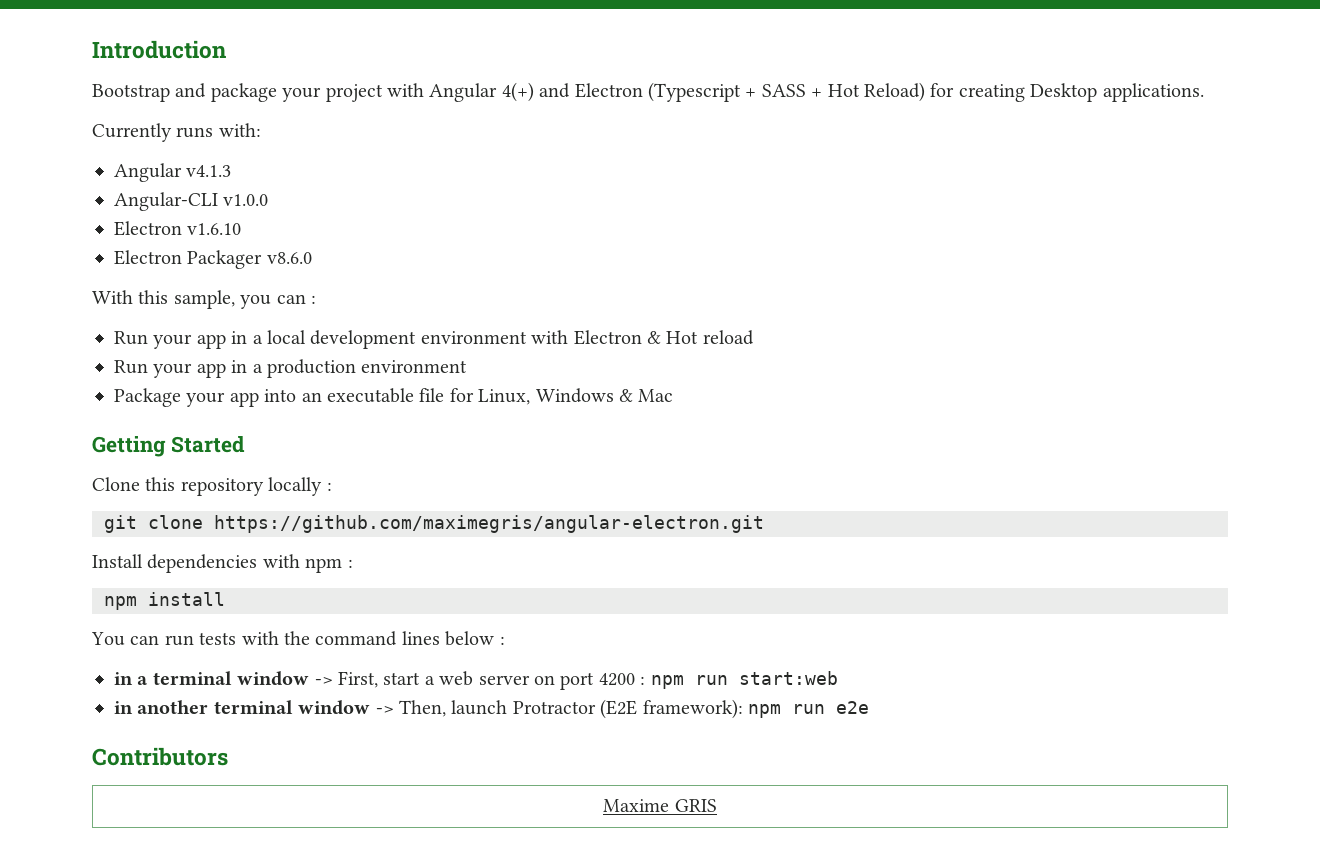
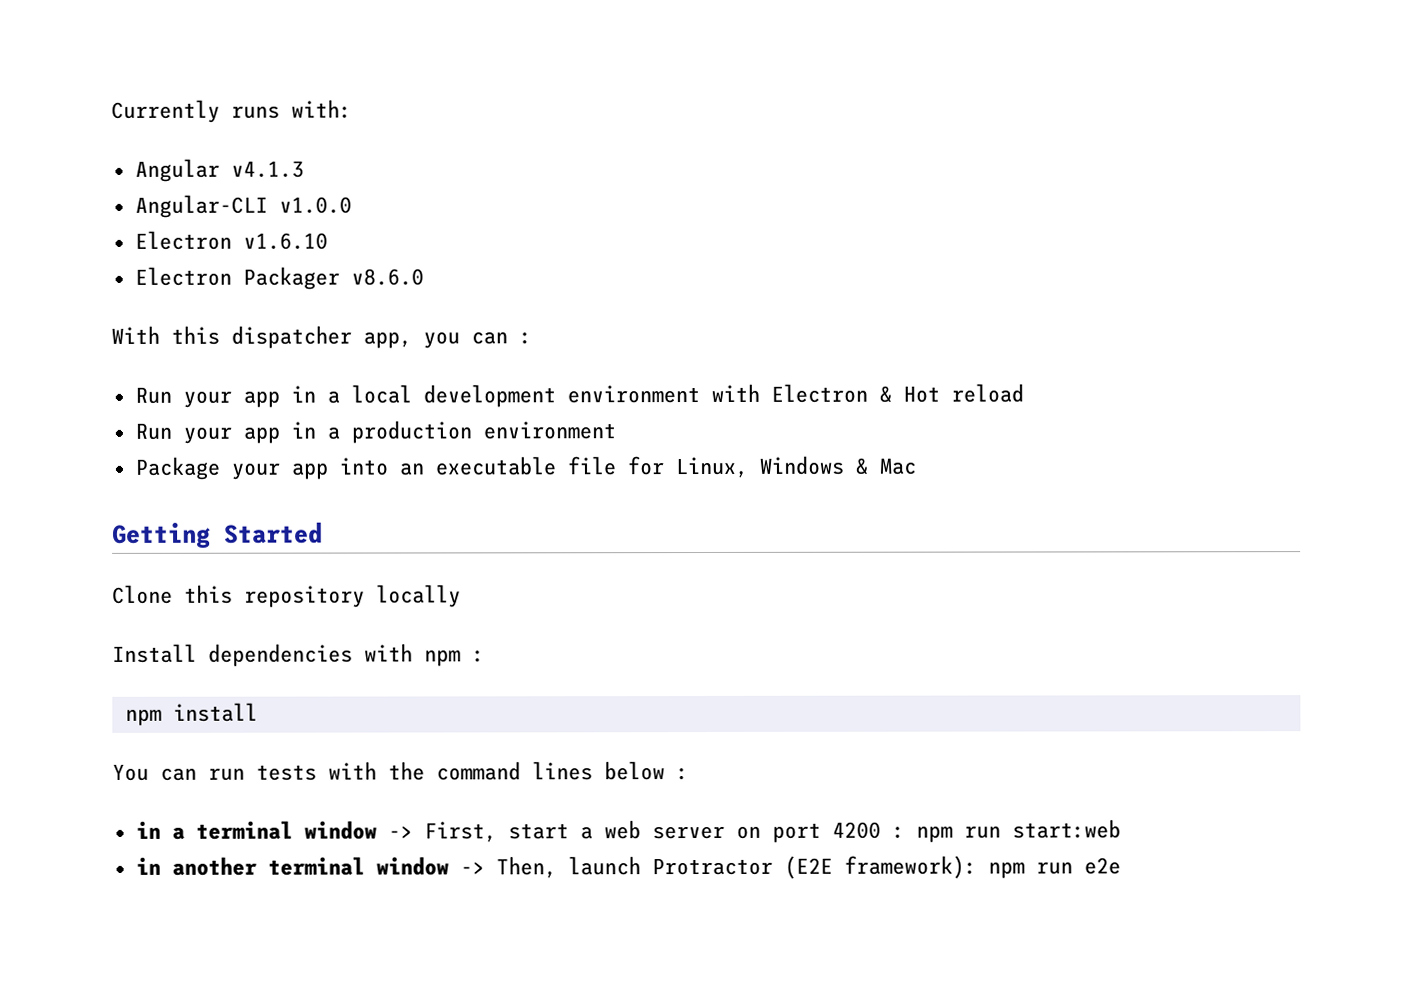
[92,40,226,59] [92,82,1204,102] Introduction // Bootstrap and package your project with Angular 4(+) and Electron (Typescript + SASS + Hot Reload) for creating Desktop applications. // -> (111, 111) none
[173,290,235,309] sample, -> [231,325,412,349] dispatcher app,
[326,482,332,491] [104,515,764,533] : // git clone https://github.com/maximegris/angular-electron.git -> (461, 596) none
[92,747,228,766] [603,799,717,812] // Contributors // Maxime GRIS -> (1121, 866) none

